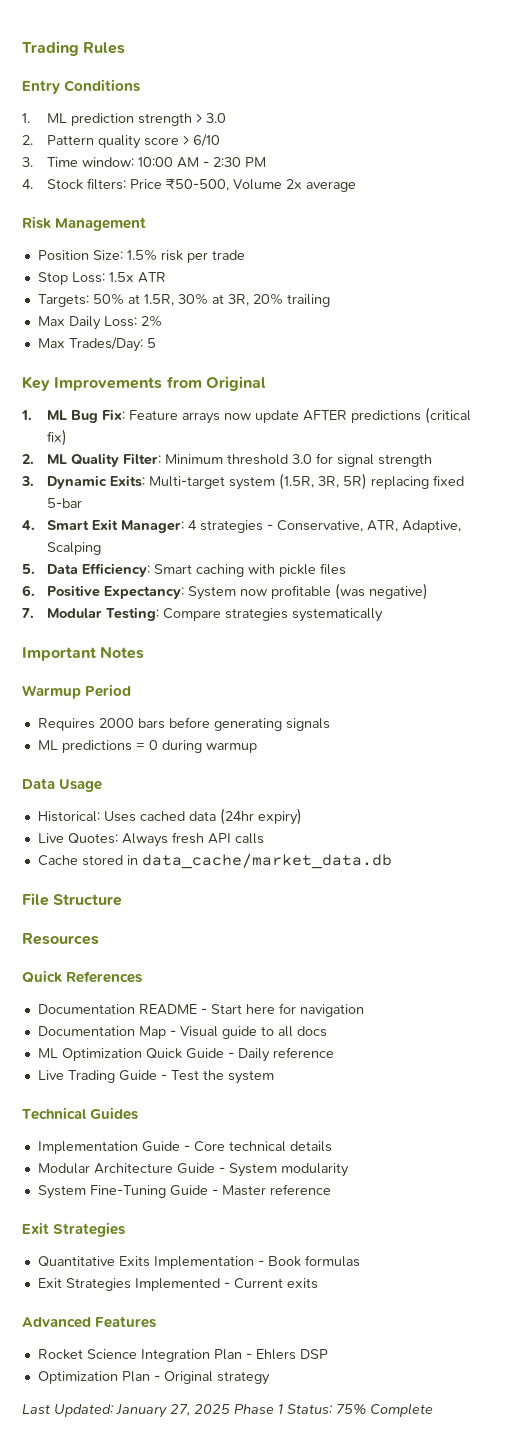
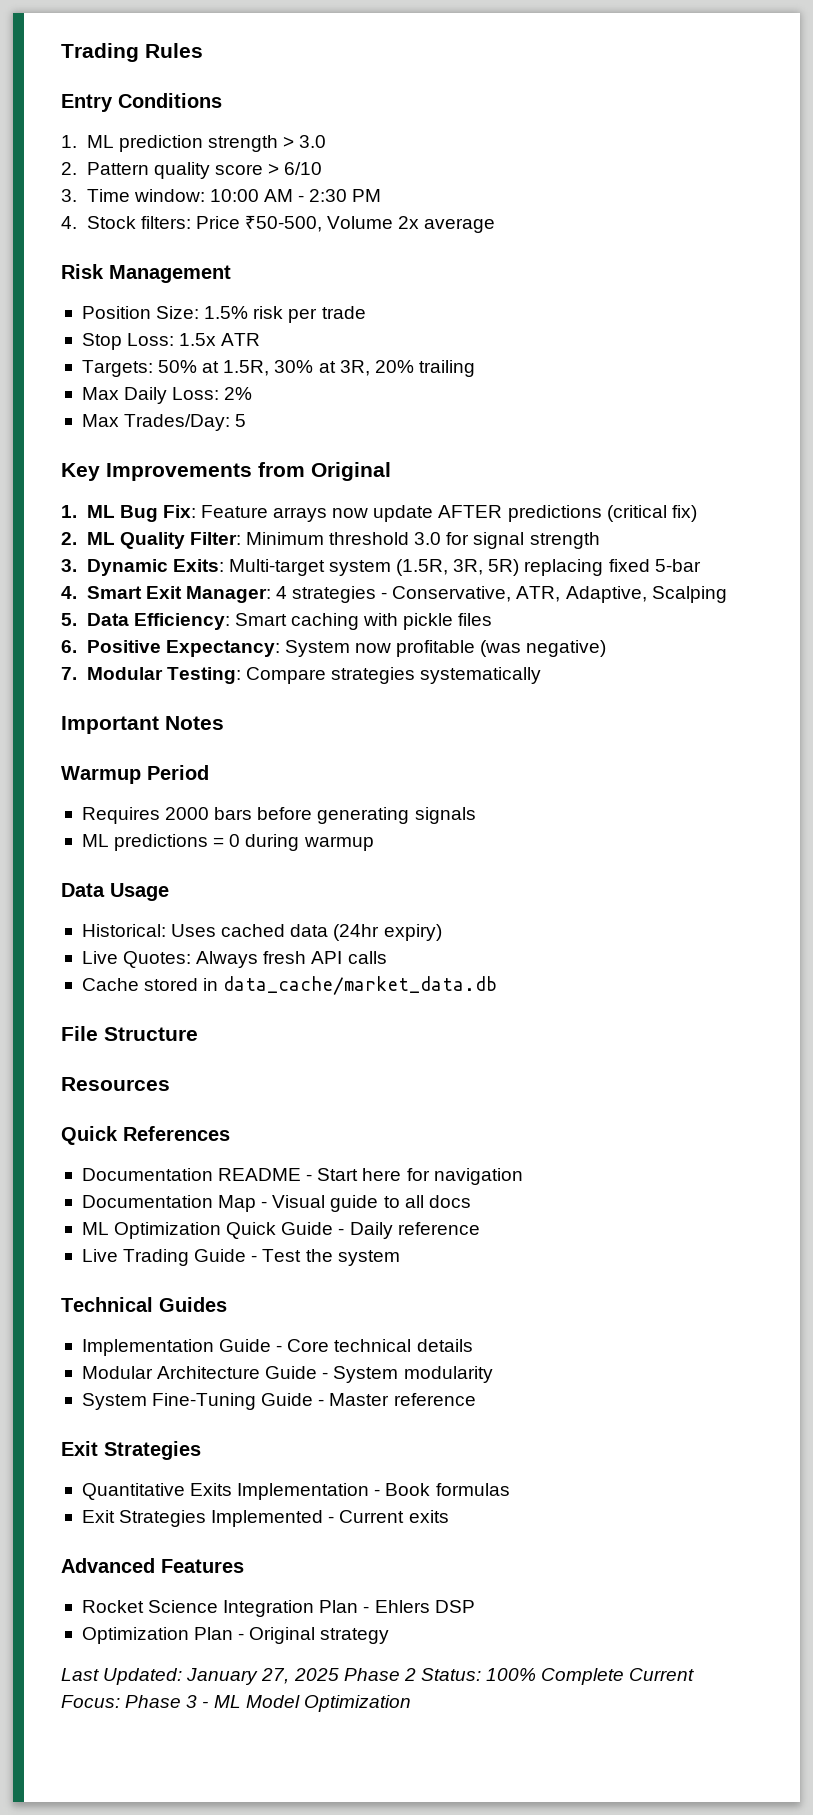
[278,1403,433,1417] 1 Status: 75% Complete -> [403,1668,695,1685] [61,1695,411,1712] 2 Status: 100% Complete Current Focus: Phase 3 - ML Model Optimization

